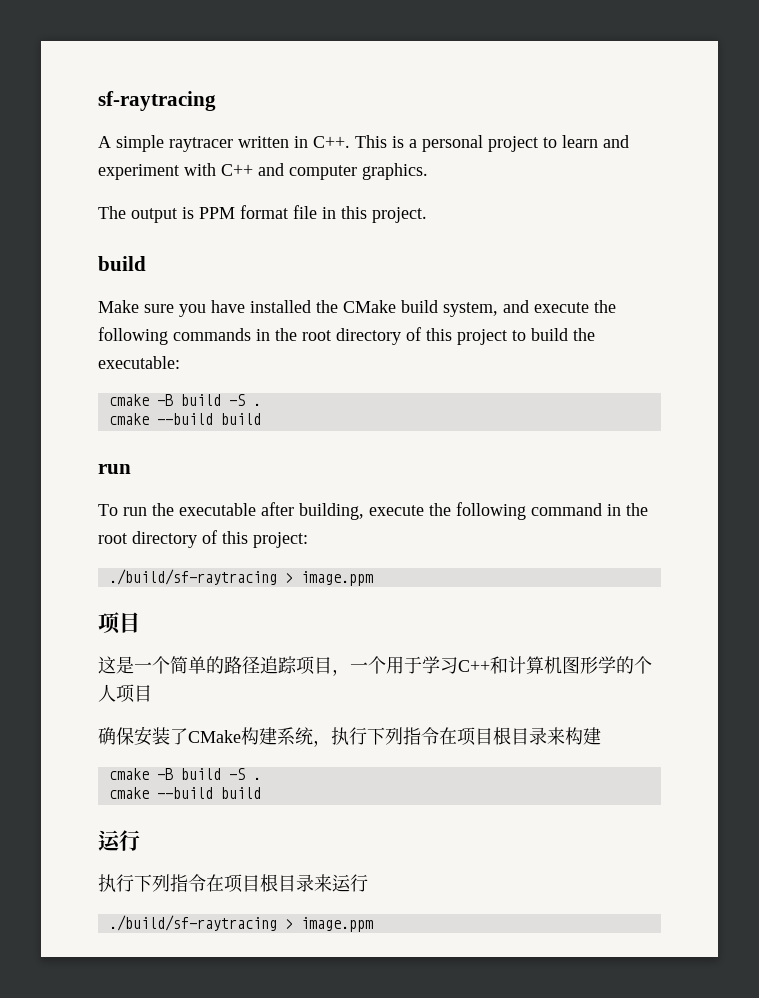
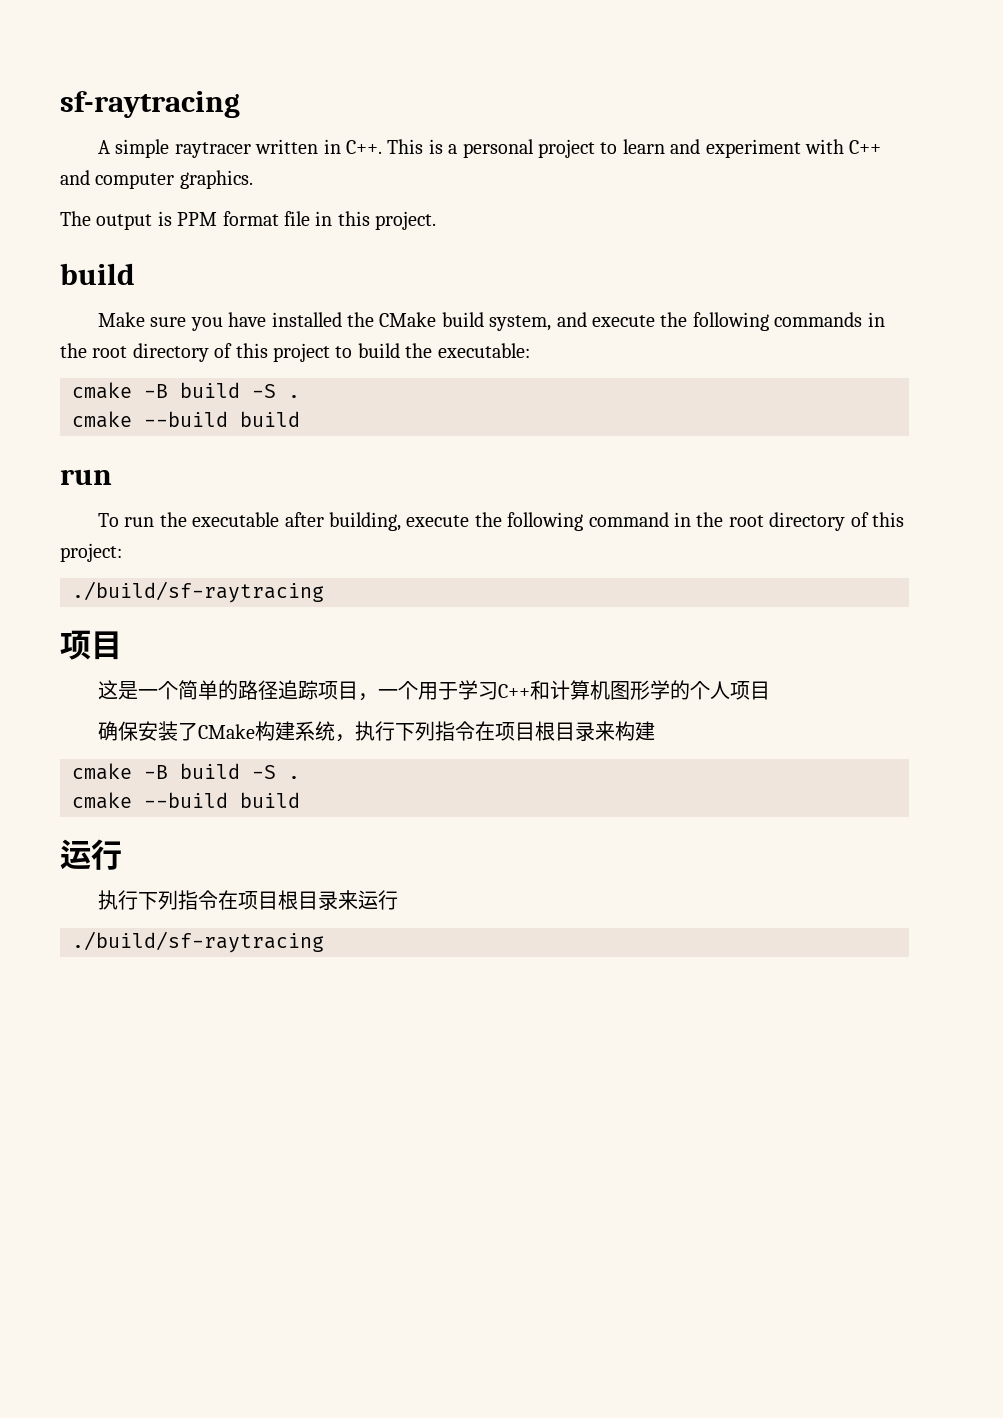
[284,571,373,586] > image.ppm -> (324, 592) none
[284,917,373,932] > image.ppm -> (324, 942) none

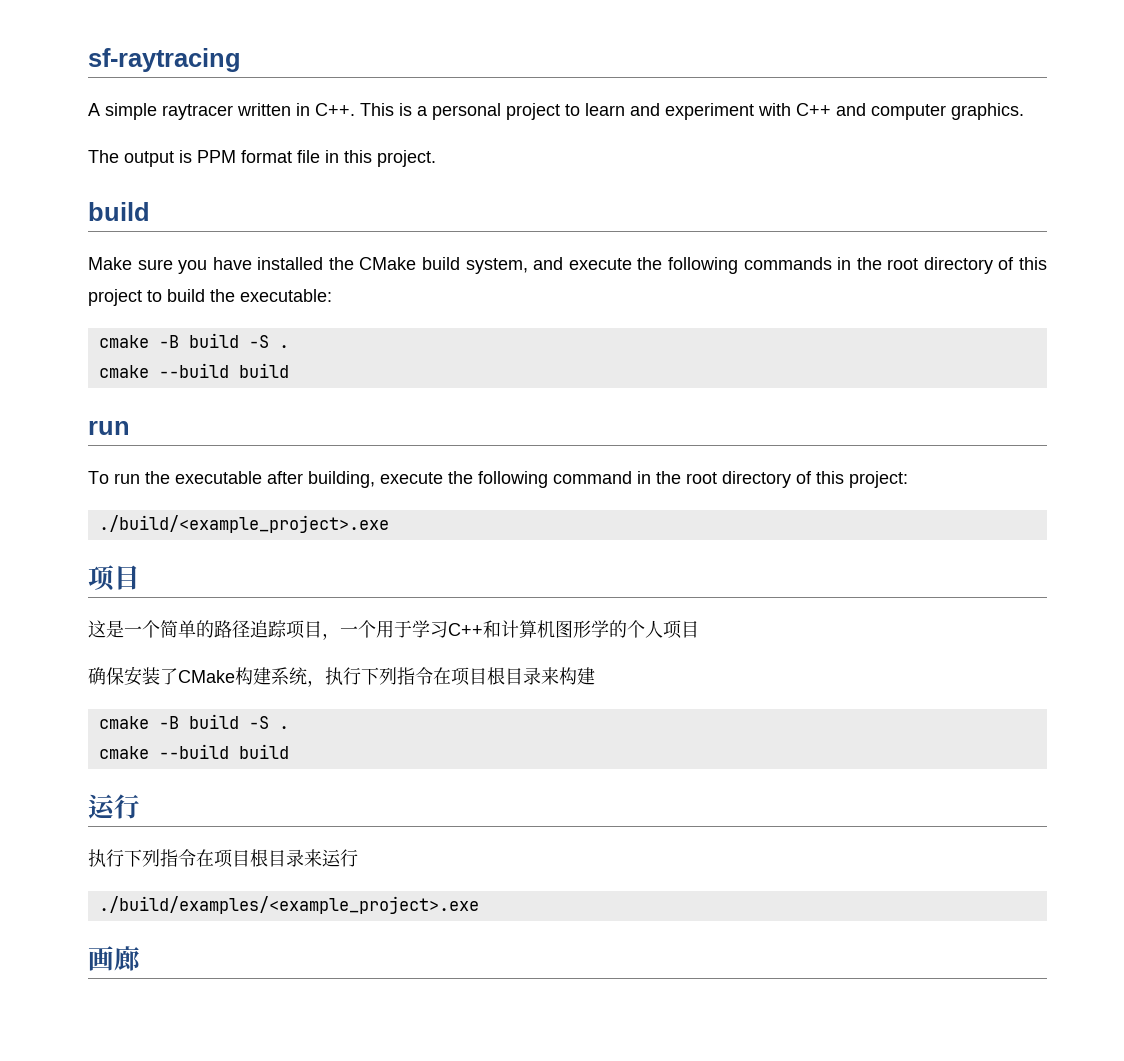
[72,581,324,603] ./build/sf-raytracing -> [98,515,389,533] ./build/<example_project>.exe
[72,931,324,953] ./build/sf-raytracing -> [98,896,479,914] [88,946,140,971] ./build/examples/<example_project>.exe // 画廊

